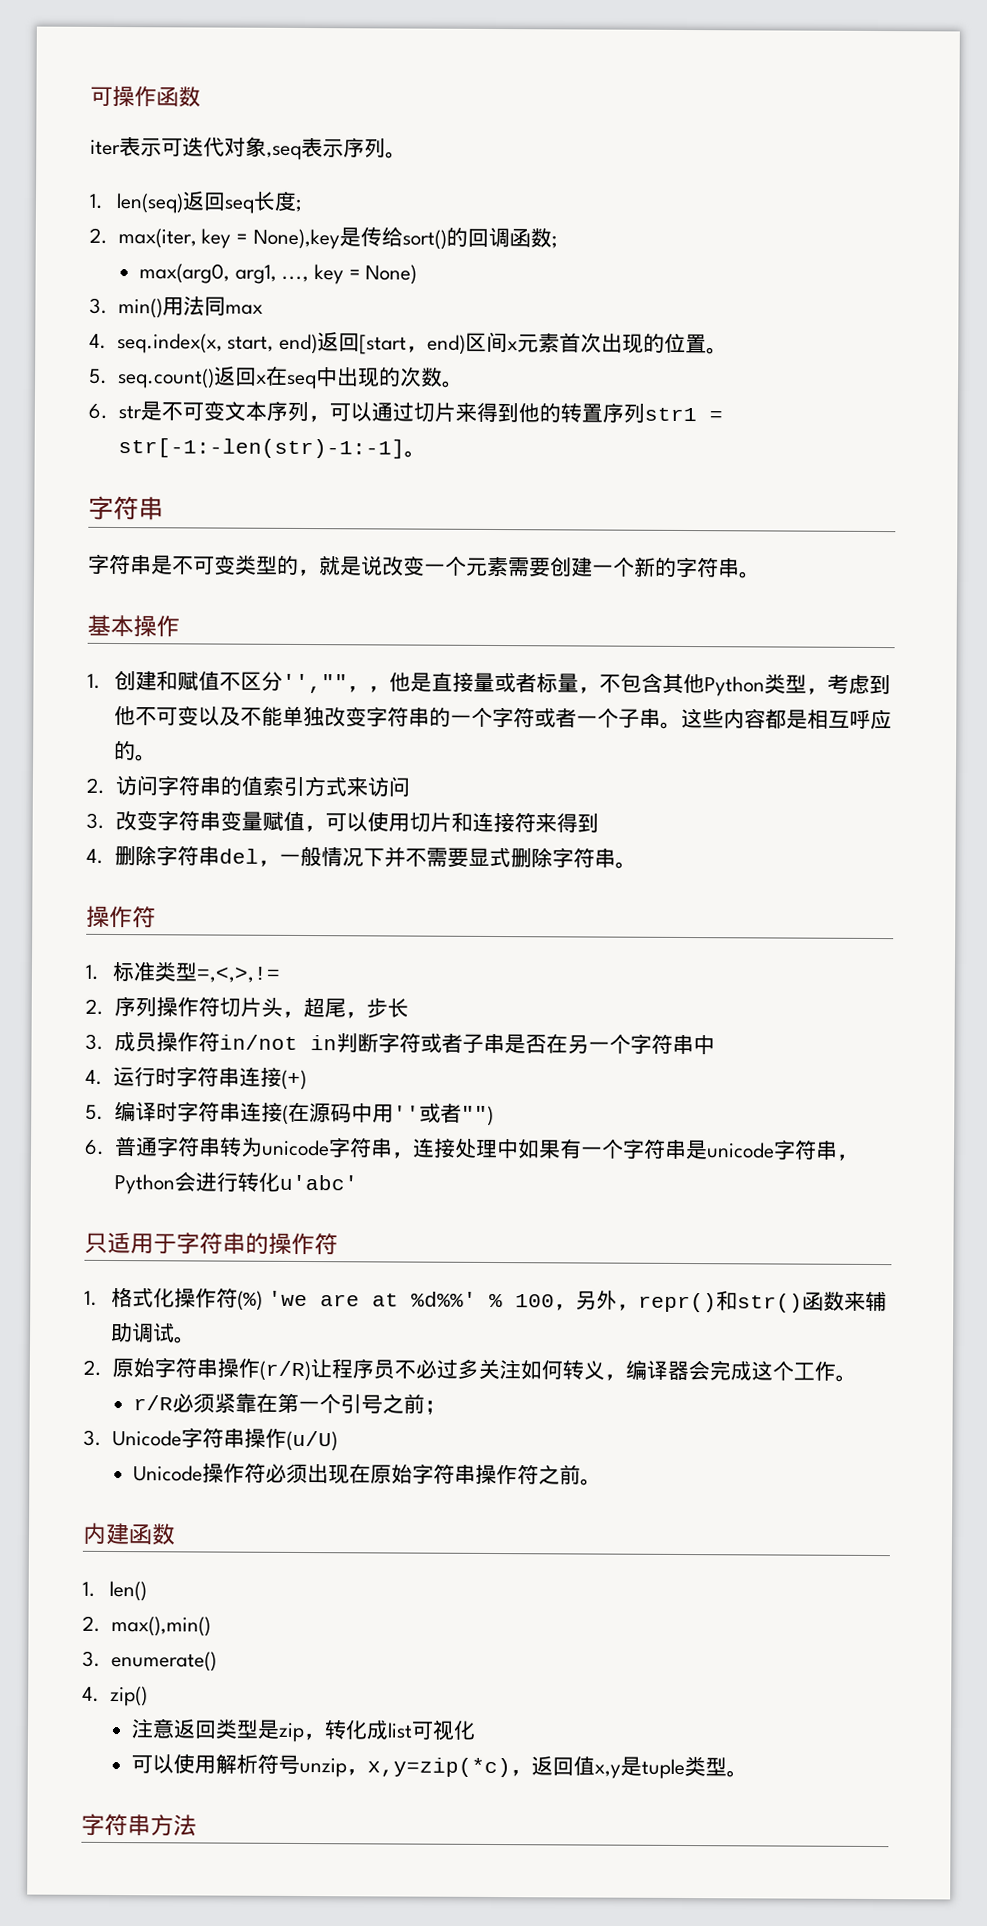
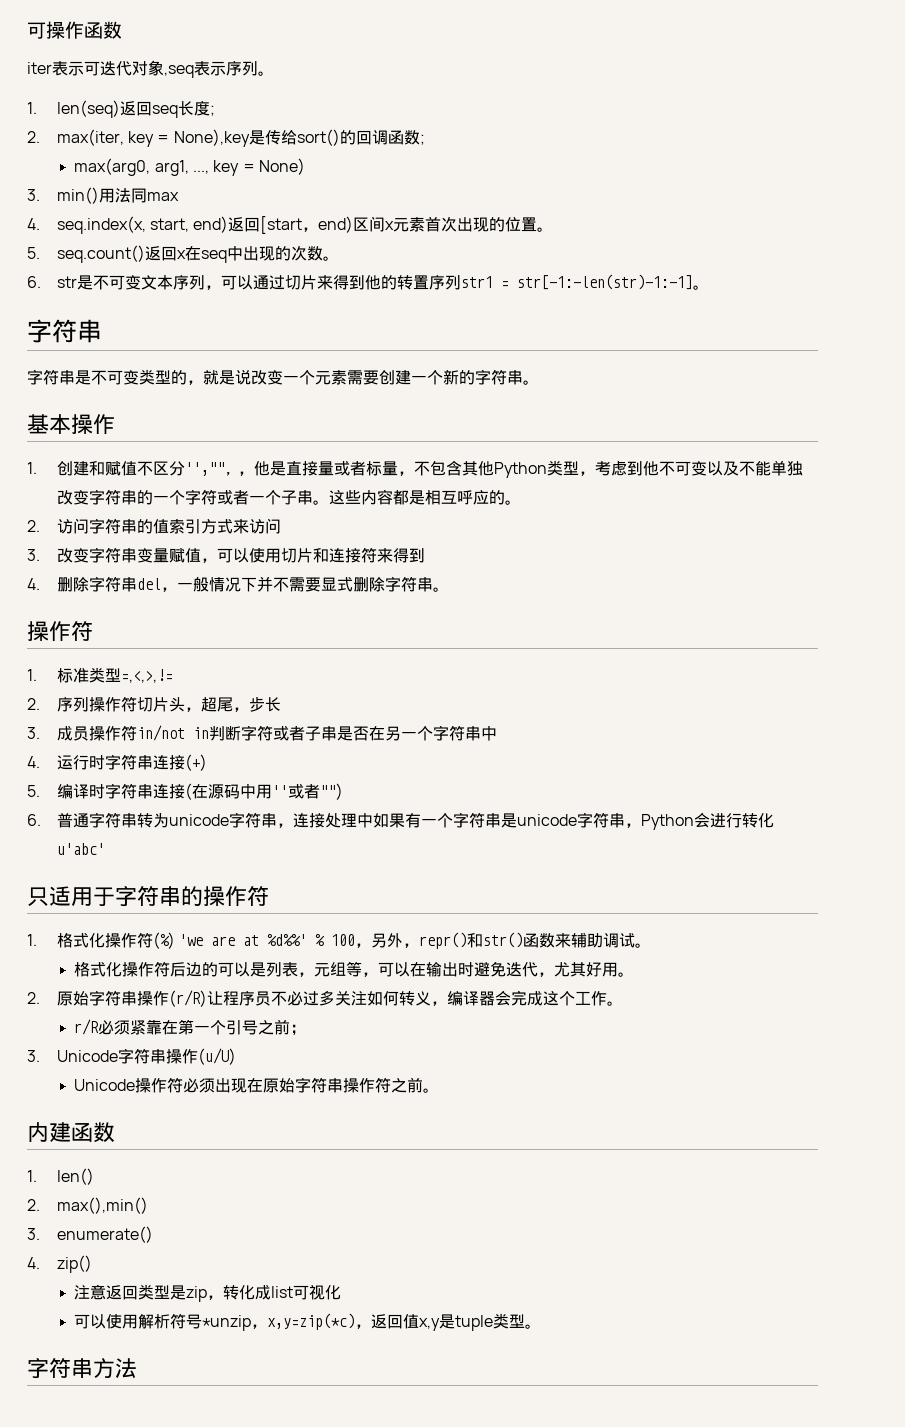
(196, 1340) none -> [74,961,635,977] // 格式化操作符后边的可以是列表，元组等，可以在输出时避免迭代，尤其好用。
[299,1757,348,1778] unzip -> [202,1315,252,1331] *unzip

